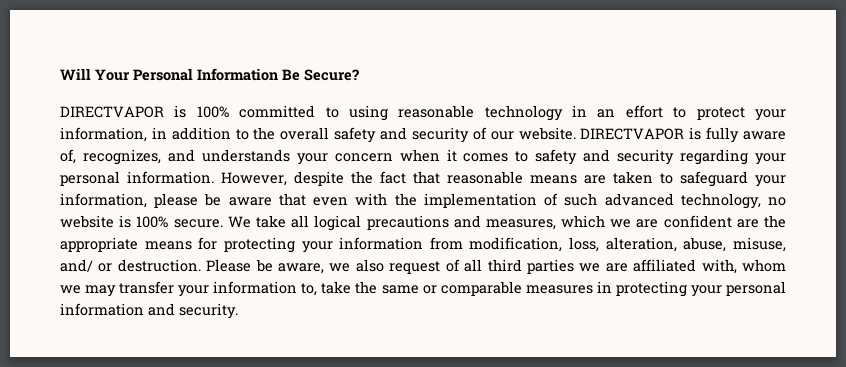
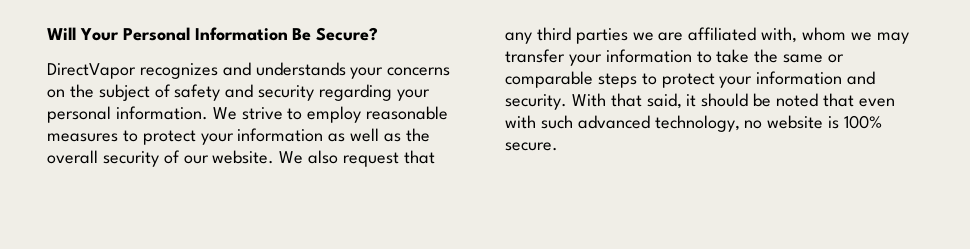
[60,105,786,121] [60,127,787,143] [60,149,529,165] DIRECTVAPOR is 100% committed to using reasonable technology in an effort to protect your information, in addition to the overall safety and security of our website. DIRECTVAPOR is fully aware of, recognizes, and understands your concern when it comes to -> [47,62,451,79] [47,84,171,101] DirectVapor recognizes and understands your concerns on the subject of
[221,171,786,187] [60,193,787,209] [60,215,786,231] [60,237,786,253] [60,259,483,274] However, despite the fact that reasonable means are taken to safeguard your information, please be aware that even with the implementation of such advanced technology, no website is 100% secure. We take all logical precautions and measures, which we are confident are the appropriate means for protecting your information from modification, loss, alteration, abuse, misuse, and/ or destruction. Please be aware, we also request of all -> [212,106,449,123] [47,128,430,145] [47,150,435,167] [505,32,532,44] We strive to employ reasonable measures to protect your information as well as the overall security of our website. We also request that any
[301,283,318,296] to, -> [696,51,712,63] to
[525,281,787,297] [60,303,238,319] measures in protecting your personal information and security. -> [597,71,876,88] [505,93,895,110] [505,115,883,132] [505,142,558,151] steps to protect your information and security. With that said, it should be noted that even with such advanced technology, no website is 100% secure.

